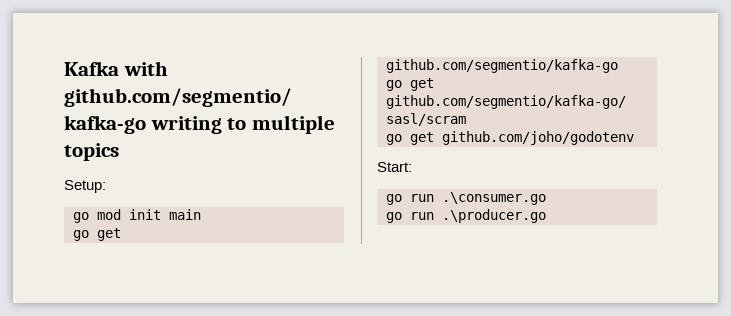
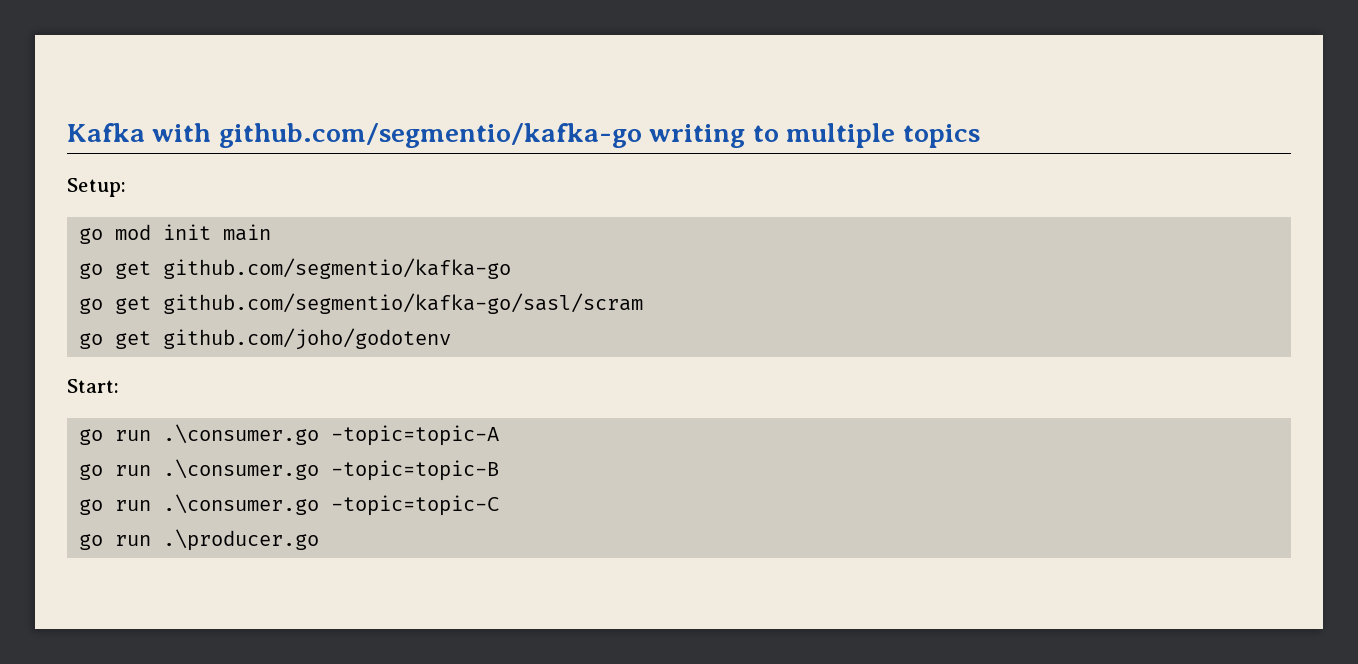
(546, 198) none -> [331,425,500,446] [79,459,500,481] [79,494,500,516] -topic=topic-A // go run .\consumer.go -topic=topic-B // go run .\consumer.go -topic=topic-C

